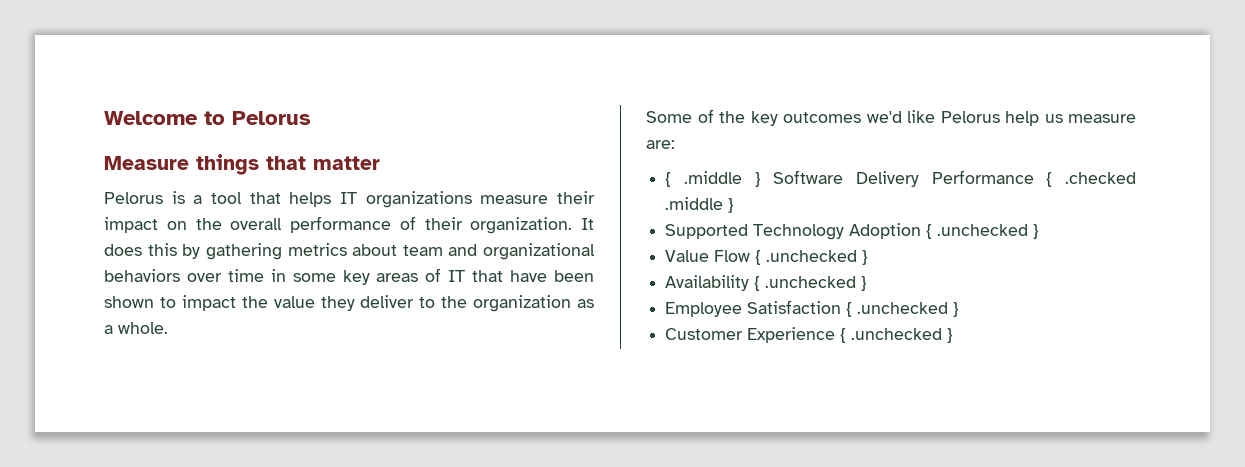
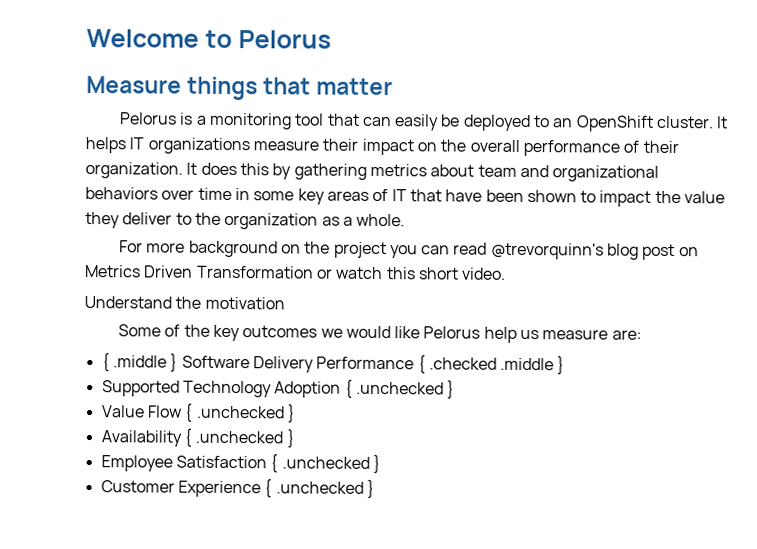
(203, 199) none -> [208,112,292,130] monitoring
(281, 198) none -> [362,114,729,132] can easily be deployed to an OpenShift cluster. It
(168, 328) none -> [118,240,699,261] [84,265,507,280] [84,296,285,310] // For more background on the project you can read @trevorquinn's blog post on Metrics Driven Transformation or watch this short video. // Understand the motivation
[866,111,902,123] we'd -> [320,325,391,339] we would

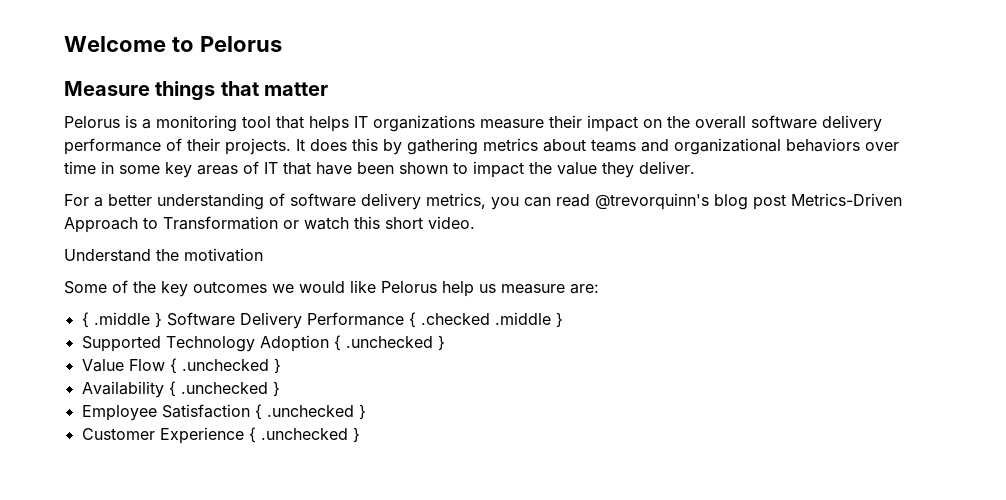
[362,114,729,132] can easily be deployed to an OpenShift cluster. It -> (304, 122) none
(520, 145) none -> [751,115,882,132] software delivery
[85,162,183,179] organization. -> [225,138,291,155] projects.
[477,164,517,177] team -> [591,139,636,152] teams
[122,212,406,230] [118,240,387,259] deliver to the organization as a whole. // For more background on the project -> [639,161,695,174] [64,193,486,210] deliver. // For a better understanding of software delivery metrics,
[678,247,699,257] [84,265,194,278] on Metrics Driven -> [791,193,902,206] [64,217,158,233] Metrics-Driven Approach to

